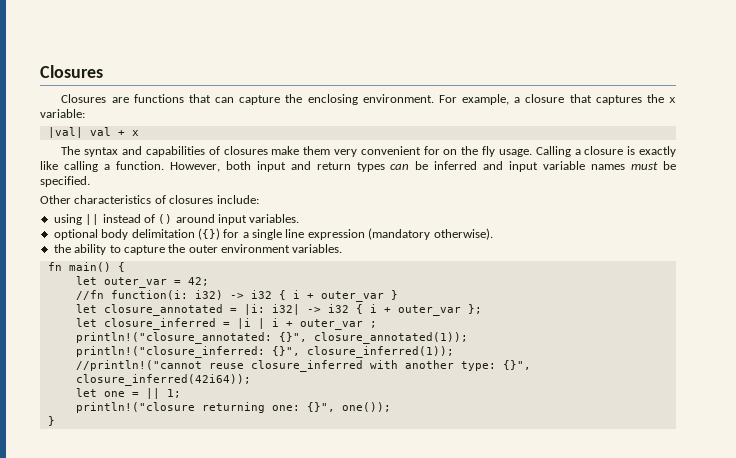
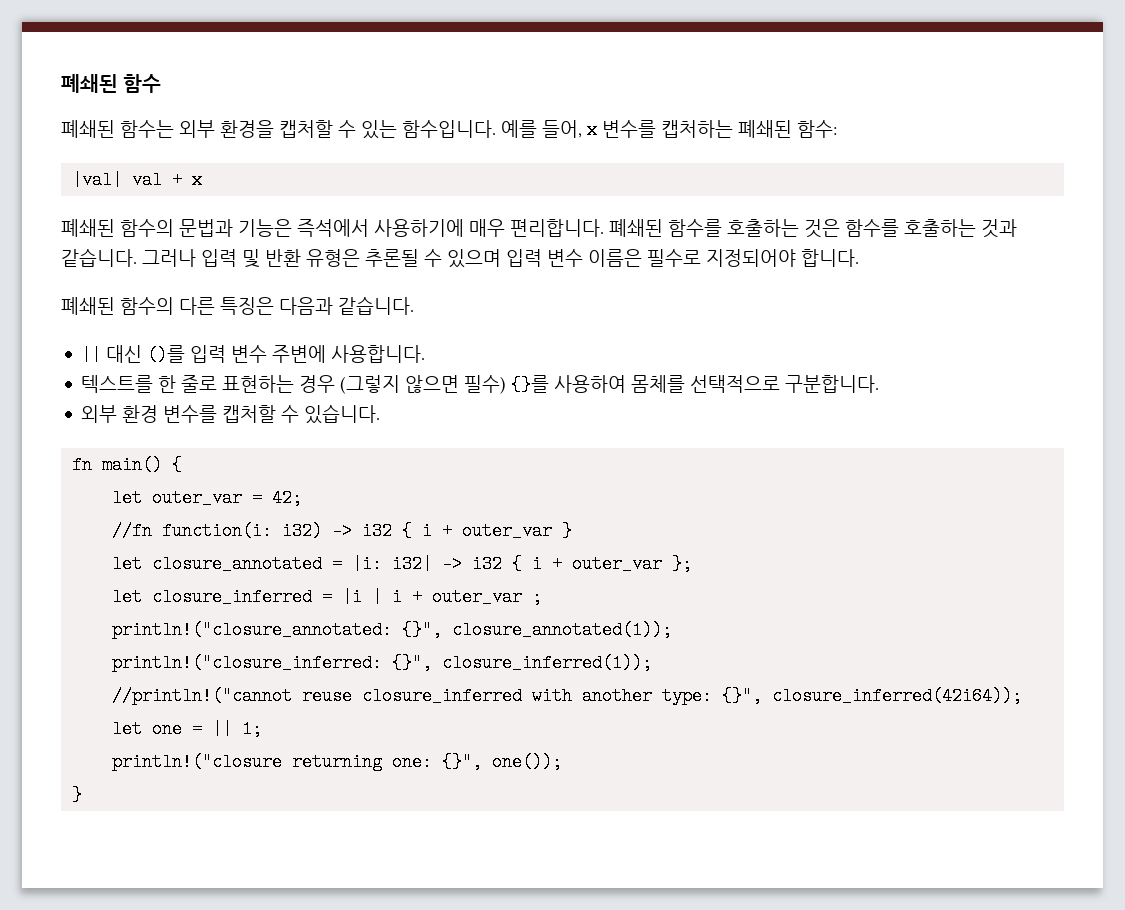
[40,65,103,78] [61,94,676,105] [40,109,85,118] [47,127,139,138] [61,146,676,157] [40,161,677,172] [40,176,90,187] [40,195,259,204] [53,214,300,225] [53,228,493,240] [53,244,343,255] Closures // Closures are functions that can capture the enclosing environment. For example, a closure that captures the x variable: // |val| val + x // The syntax and capabilities of closures make them very convenient for on the fly usage. Calling a closure is exactly like calling a function. However, both input and return types can be inferred and input variable names must be specified. // Other characteristics of closures include: // using || instead of () around input variables. // optional body delimitation ({}) for a single line expression (mandatory otherwise). // the ability to capture the outer environment variables. -> [61,74,162,93] [61,120,837,139] [72,171,203,189] [61,219,1017,238] [61,248,859,268] [61,296,414,315] [81,345,426,364] [81,375,880,394] [81,404,381,424] 폐쇄된 함수 // 폐쇄된 함수는 외부 환경을 캡처할 수 있는 함수입니다. 예를 들어, x 변수를 캡처하는 폐쇄된 함수: // |val| val + x // 폐쇄된 함수의 문법과 기능은 즉석에서 사용하기에 매우 편리합니다. 폐쇄된 함수를 호출하는 것은 함수를 호출하는 것과 같습니다. 그러나 입력 및 반환 유형은 추론될 수 있으며 입력 변수 이름은 필수로 지정되어야 합니다. // 폐쇄된 함수의 다른 특징은 다음과 같습니다. // || 대신 ()를 입력 변수 주변에 사용합니다. // 텍스트를 한 줄로 표현하는 경우 (그렇지 않으면 필수) {}를 사용하여 몸체를 선택적으로 구분합니다. // 외부 환경 변수를 캡처할 수 있습니다.

